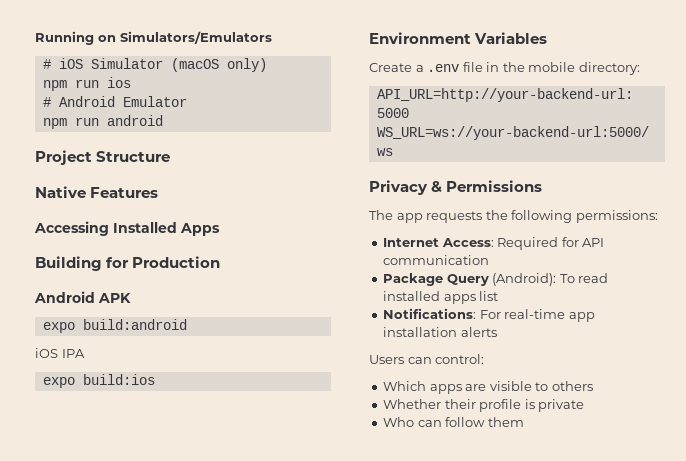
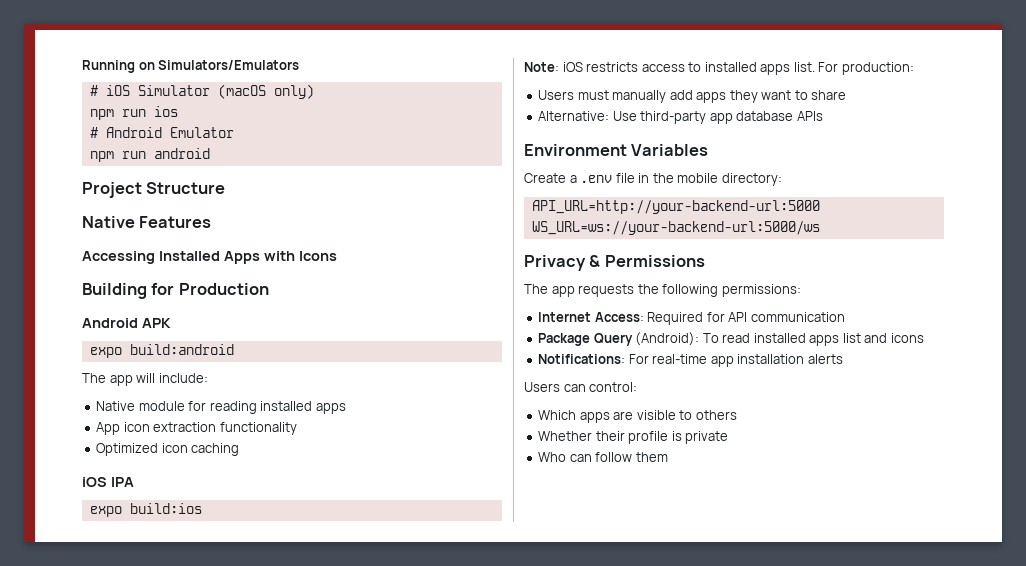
(220, 229) none -> [263,251,337,261] with Icons
[35,348,85,358] [42,374,155,388] iOS IPA // expo build:ios -> [82,373,208,386] [96,401,346,414] [96,422,297,435] [96,443,240,456] [82,477,134,487] [89,503,202,517] [524,62,914,75] [538,90,847,103] [538,111,823,124] The app will include: // Native module for reading installed apps // App icon extraction functionality // Optimized icon caching // iOS IPA // expo build:ios // Note: iOS restricts access to installed apps list. For production: // Users must manually add apps they want to share // Alternative: Use third-party app database APIs
(499, 296) none -> [864,333,924,343] and icons

